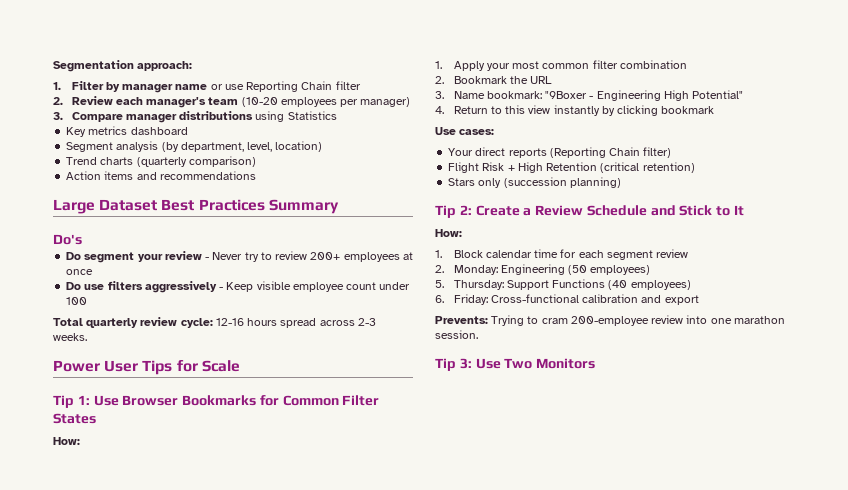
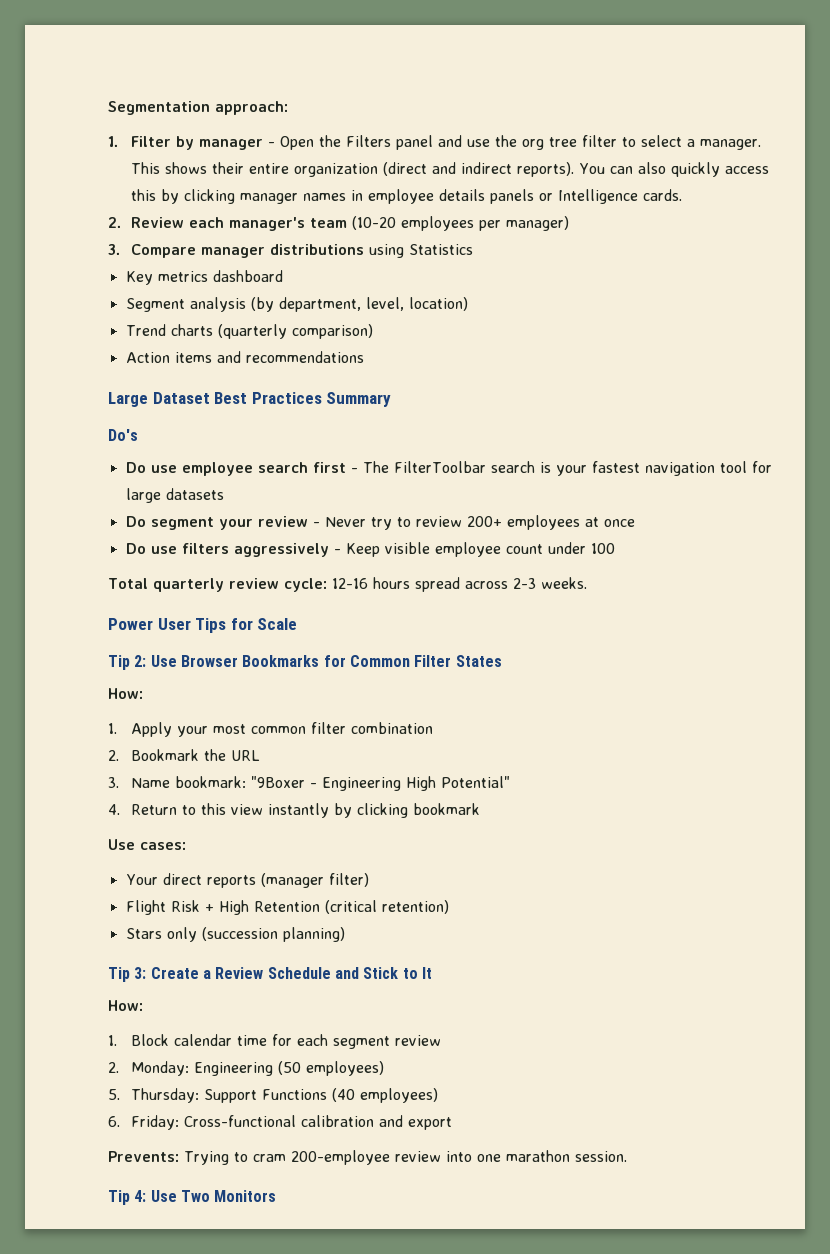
[175,81,361,92] name or use Reporting Chain filter -> [267,135,761,150] [130,162,769,177] [130,189,682,204] - Open the Filters panel and use the org tree filter to select a manager. This shows their entire organization (direct and indirect reports). You can also quickly access this by clicking manager names in employee details panels or Intelligence cards.
(82, 239) none -> [125,461,772,476] [125,488,224,503] // Do use employee search first - The FilterToolbar search is your fastest navigation tool for large datasets
[77,395,90,405] 1: -> [134,655,147,667] 2:
[549,147,641,158] (Reporting Chain -> [260,873,324,888] (manager
[459,205,472,215] 2: -> [134,967,147,979] 3:
[459,358,472,369] 3: -> [134,1190,147,1202] 4:

